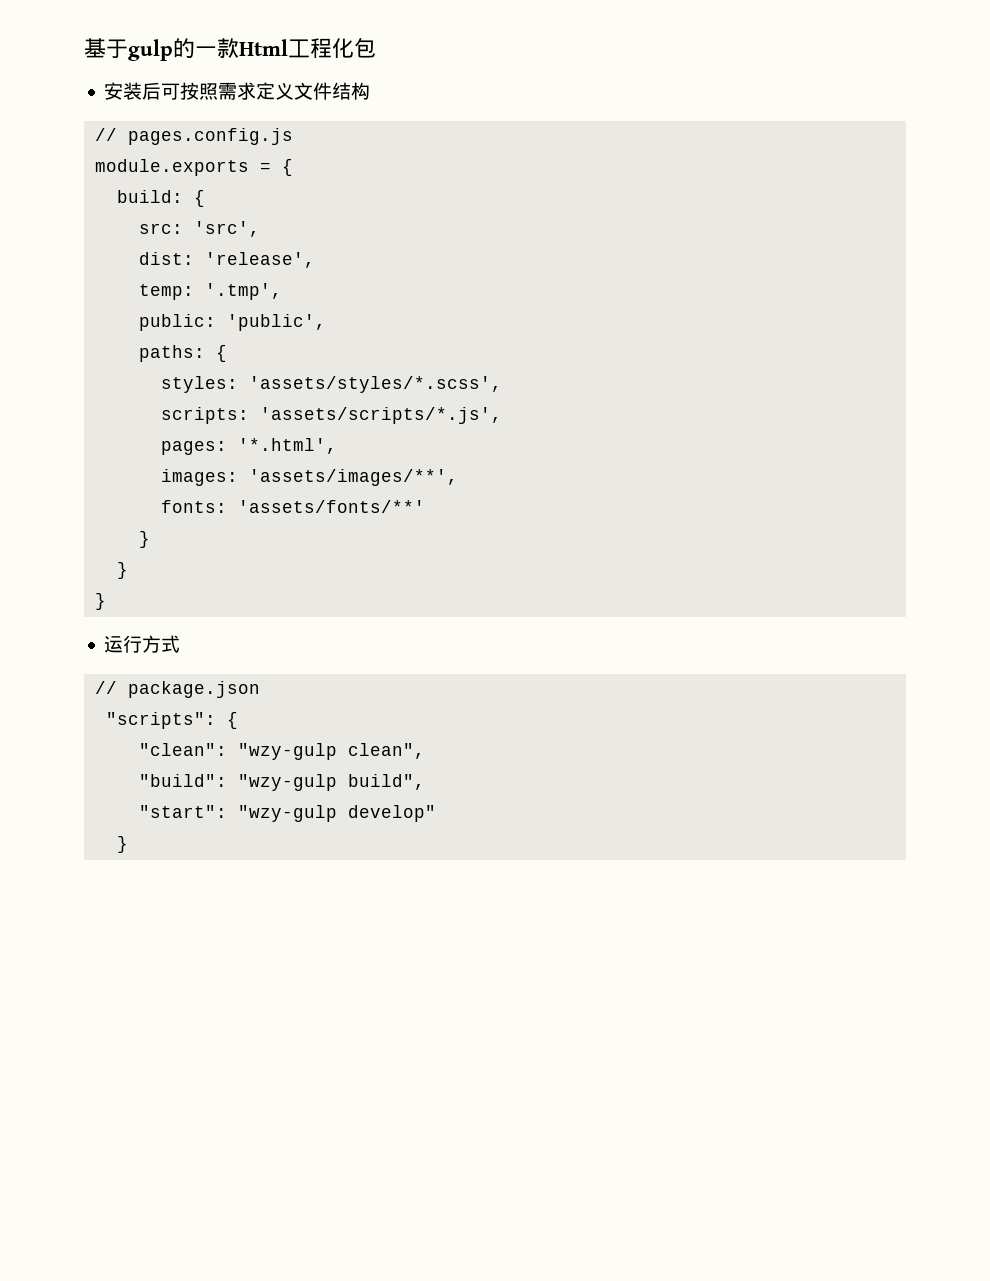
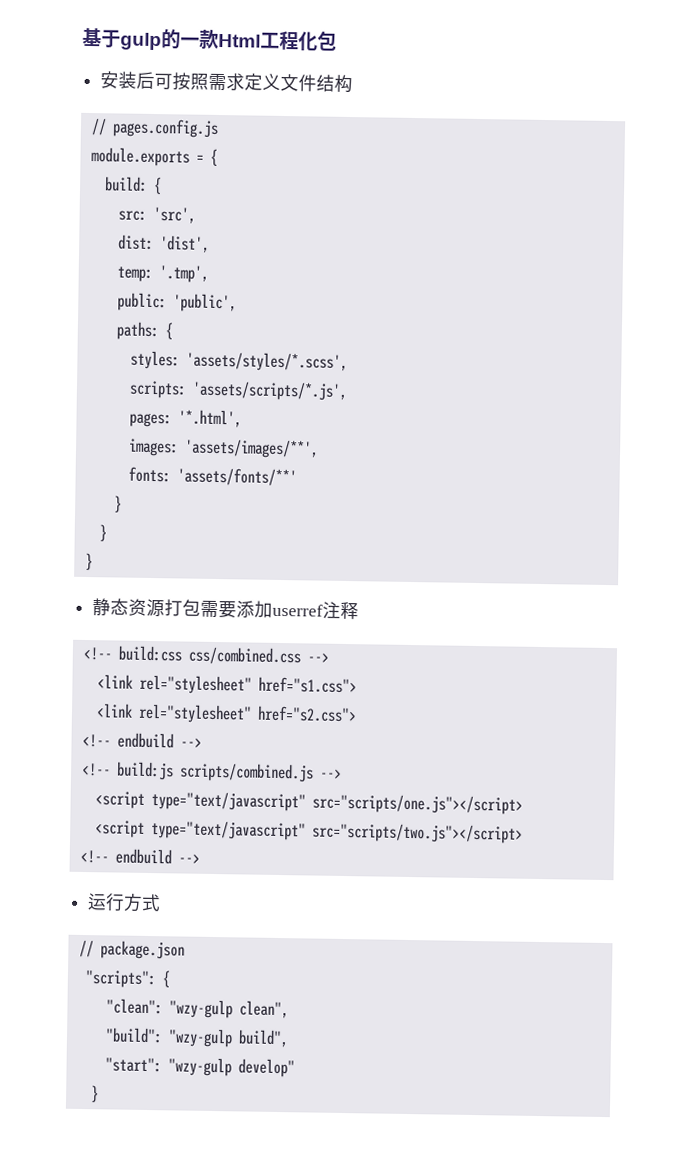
[205,252,316,268] 'release', -> [159,235,210,253] 'dist',
(107, 601) none -> [92,598,360,620] [82,645,329,666] [96,674,357,695] [95,703,357,724] [81,732,202,749] [81,761,342,783] [94,791,523,815] [94,820,523,844] [79,848,200,865] // 静态资源打包需要添加userref注释 // <!-- build:css css/combined.css --> // <link rel="stylesheet" href="s1.css"> // <link rel="stylesheet" href="s2.css"> // <!-- endbuild --> // <!-- build:js scripts/combined.js --> // <script type="text/javascript" src="scripts/one.js"></script> // <script type="text/javascript" src="scripts/two.js"></script> // <!-- endbuild -->

